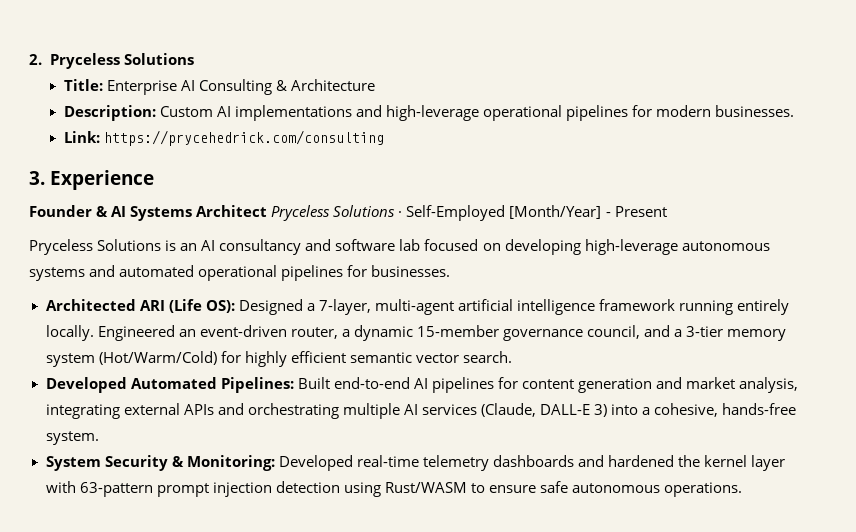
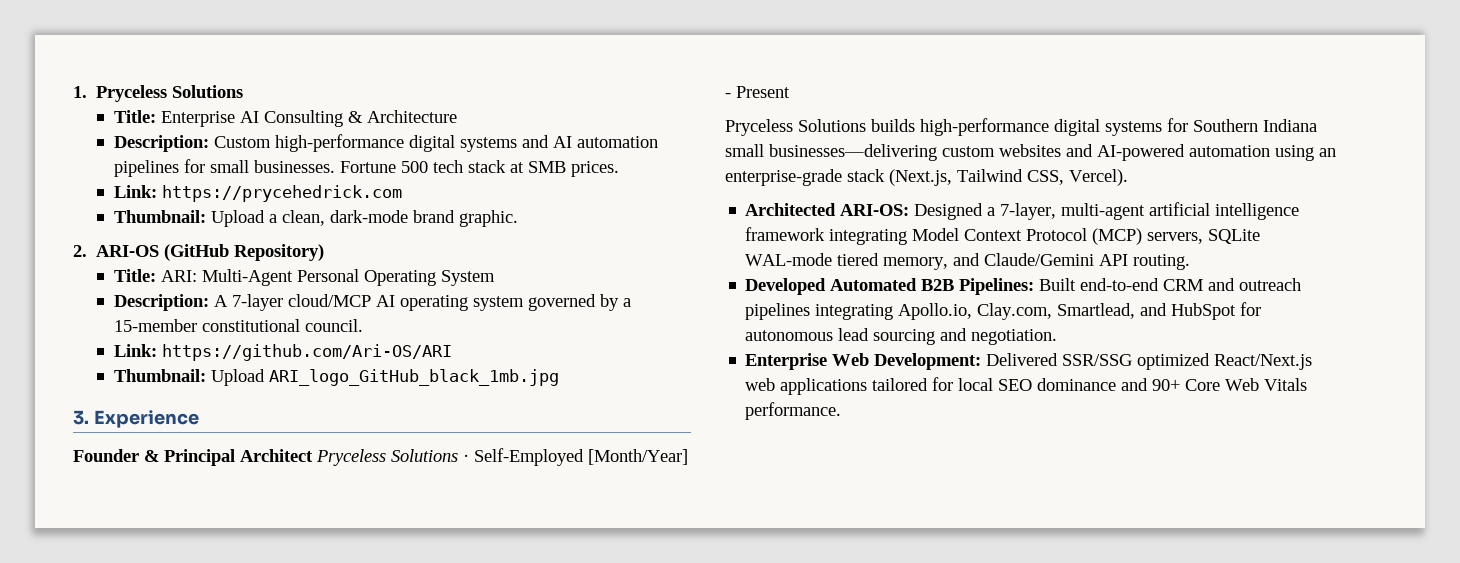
[29,54,42,65] 2. -> [73,86,87,98] 1.
[216,105,795,121] [63,130,384,146] AI implementations and high-leverage operational pipelines for modern businesses. // Link: https://prycehedrick.com/consulting -> [274,134,658,152] [113,159,619,177] [113,185,402,202] [113,210,518,227] [73,244,325,261] [113,269,495,286] [113,294,631,311] [113,319,363,332] [113,344,452,361] [113,369,559,386] high-performance digital systems and AI automation pipelines for small businesses. Fortune 500 tech stack at SMB prices. // Link: https://prycehedrick.com // Thumbnail: Upload a clean, dark-mode brand graphic. // 2. ARI-OS (GitHub Repository) // Title: ARI: Multi-Agent Personal Operating System // Description: A 7-layer cloud/MCP AI operating system governed by a 15-member constitutional council. // Link: https://github.com/Ari-OS/ARI // Thumbnail: Upload ARI_logo_GitHub_black_1mb.jpg
[111,206,193,221] AI Systems -> [164,449,235,466] Principal
[165,239,770,255] [29,265,451,281] [45,299,235,313] is an AI consultancy and software lab focused on developing high-leverage autonomous systems and automated operational pipelines for businesses. // Architected ARI (Life OS): -> [871,118,1317,136] [725,144,1336,161] [725,169,1128,186] [745,203,910,216] builds high-performance digital systems for Southern Indiana small businesses—delivering custom websites and AI-powered automation using an enterprise-grade stack (Next.js, Tailwind CSS, Vercel). // Architected ARI-OS:
[679,299,790,315] [45,325,787,341] [45,351,512,367] running entirely locally. Engineered an event-driven router, a dynamic 15-member governance council, and a 3-tier memory system (Hot/Warm/Cold) for highly efficient semantic vector search. -> [829,228,1261,245] [745,253,1191,270] integrating Model Context Protocol (MCP) servers, SQLite WAL-mode tiered memory, and Claude/Gemini API routing.
(217, 383) none -> [921,279,955,291] B2B
[413,377,799,393] [45,403,797,419] [45,431,99,445] [45,455,786,471] [45,481,743,497] AI pipelines for content generation and market analysis, integrating external APIs and orchestrating multiple AI services (Claude, DALL-E 3) into a cohesive, hands-free system. // System Security & Monitoring: Developed real-time telemetry dashboards and hardened the kernel layer with 63-pattern prompt injection detection using Rust/WASM to ensure safe autonomous operations. -> [1163,278,1302,291] [745,302,1262,320] [745,328,1058,345] [745,353,1313,370] [745,377,1308,395] [745,402,842,420] CRM and outreach pipelines integrating Apollo.io, Clay.com, Smartlead, and HubSpot for autonomous lead sourcing and negotiation. // Enterprise Web Development: Delivered SSR/SSG optimized React/Next.js web applications tailored for local SEO dominance and 90+ Core Web Vitals performance.

